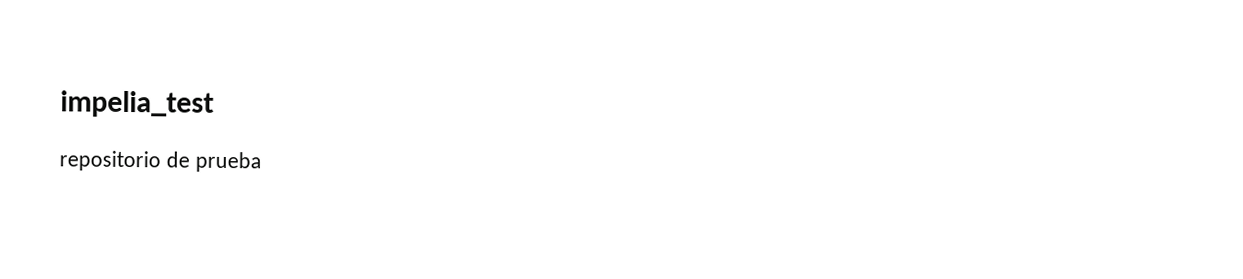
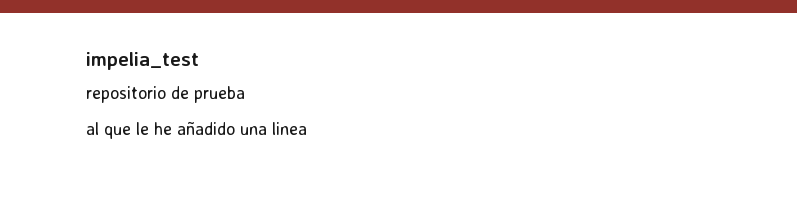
(262, 162) none -> [86,121,307,139] // al que le he añadido una linea

